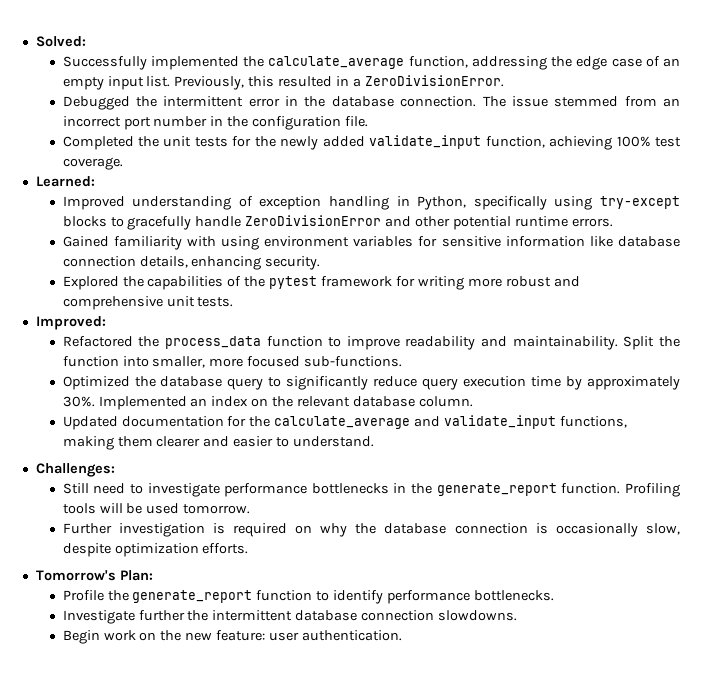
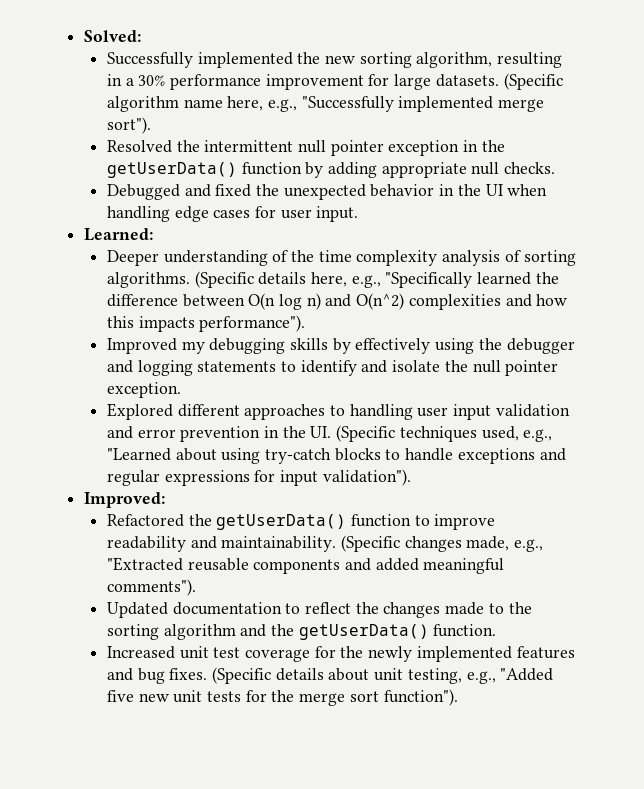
[268,56,680,70] [62,75,504,90] [62,96,680,110] [62,116,369,130] [62,135,681,150] [62,157,123,170] calculate_average function, addressing the edge case of an empty input list. Previously, this resulted in a ZeroDivisionError. // Debugged the intermittent error in the database connection. The issue stemmed from an incorrect port number in the configuration file. // Completed the unit tests for the newly added validate_input function, achieving 100% test coverage. -> [325,52,563,68] [106,73,563,90] [106,96,545,112] [106,117,151,134] [106,140,505,156] [106,162,556,178] [106,184,548,200] [106,206,359,222] new sorting algorithm, resulting in a 30% performance improvement for large datasets. (Specific algorithm name here, e.g., "Successfully implemented merge sort"). // Resolved the intermittent null pointer exception in the getUserData() function by adding appropriate null checks. // Debugged and fixed the unexpected behavior in the UI when handling edge cases for user input.
[62,196,125,210] Improved -> [106,250,159,266] Deeper
[259,196,681,210] [62,215,613,230] [62,236,681,250] [62,256,321,270] [62,276,580,290] [62,296,234,310] exception handling in Python, specifically using try-except blocks to gracefully handle ZeroDivisionError and other potential runtime errors. // Gained familiarity with using environment variables for sensitive information like database connection details, enhancing security. // Explored the capabilities of the pytest framework for writing more robust and comprehensive unit tests. -> [291,250,576,266] [106,271,559,288] [106,293,568,310] [106,315,306,332] [106,338,575,354] [106,360,559,376] [106,382,181,398] [106,403,570,420] [106,425,553,442] [106,448,566,464] [106,469,411,486] the time complexity analysis of sorting algorithms. (Specific details here, e.g., "Specifically learned the difference between O(n log n) and O(n^2) complexities and how this impacts performance"). // Improved my debugging skills by effectively using the debugger and logging statements to identify and isolate the null pointer exception. // Explored different approaches to handling user input validation and error prevention in the UI. (Specific techniques used, e.g., "Learned about using try-catch blocks to handle exceptions and regular expressions for input validation").
[164,336,261,349] process_data -> [216,514,347,530] getUserData()
[623,336,681,350] [62,356,403,368] [62,376,680,390] [62,396,473,410] [62,415,627,430] [62,436,375,450] [35,463,115,477] [62,483,681,497] [62,503,251,514] [62,523,680,537] [62,543,249,557] [35,570,153,581] [62,590,554,604] [62,610,518,624] [62,630,402,644] Split the function into smaller, more focused sub-functions. // Optimized the database query to significantly reduce query execution time by approximately 30%. Implemented an index on the relevant database column. // Updated documentation for the calculate_average and validate_input functions, making them clearer and easier to understand. // Challenges: // Still need to investigate performance bottlenecks in the generate_report function. Profiling tools will be used tomorrow. // Further investigation is required on why the database connection is occasionally slow, despite optimization efforts. // Tomorrow's Plan: // Profile the generate_report function to identify performance bottlenecks. // Investigate further the intermittent database connection slowdowns. // Begin work on the new feature: user authentication. -> [341,535,544,552] [106,557,505,574] [106,579,196,596] [106,602,532,618] [106,624,497,640] [106,646,575,662] [106,667,554,684] [106,689,458,706] (Specific changes made, e.g., "Extracted reusable components and added meaningful comments"). // Updated documentation to reflect the changes made to the sorting algorithm and the getUserData() function. // Increased unit test coverage for the newly implemented features and bug fixes. (Specific details about unit testing, e.g., "Added five new unit tests for the merge sort function").

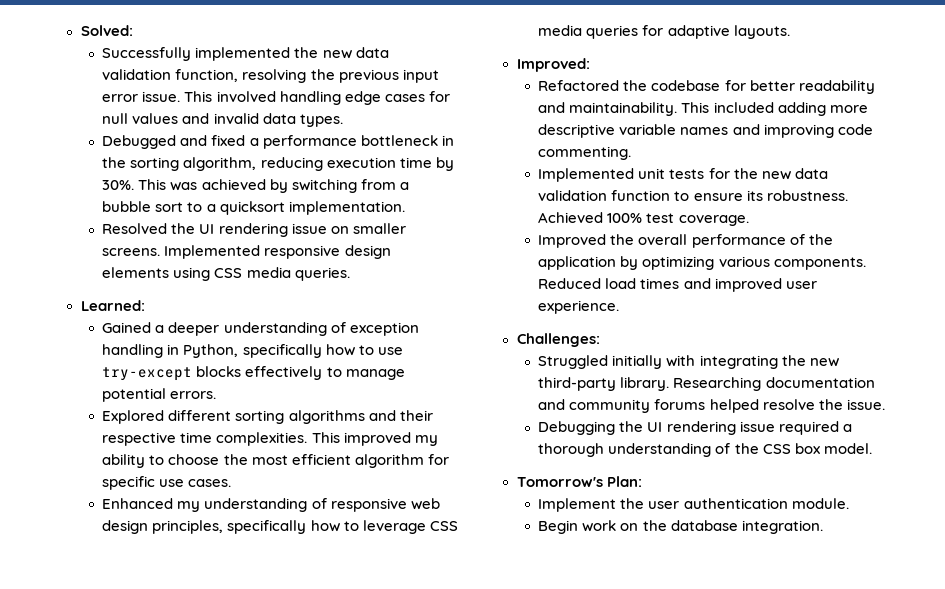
[359,52,563,68] [106,73,563,90] [106,96,545,112] [106,117,151,134] [106,140,505,156] [106,162,556,178] [106,184,548,200] [106,206,359,222] [84,228,154,241] [106,250,576,266] [106,271,559,288] [106,293,568,310] [106,315,306,332] [106,338,575,354] [106,360,559,376] [106,382,181,398] [106,403,570,420] [106,425,553,442] [106,448,566,464] [106,469,411,486] [84,492,166,508] [106,514,496,530] [106,535,544,552] [106,557,505,574] [106,579,196,596] [106,602,532,618] [106,624,497,640] [106,646,575,662] [106,667,554,684] [106,689,458,706] sorting algorithm, resulting in a 30% performance improvement for large datasets. (Specific algorithm name here, e.g., "Successfully implemented merge sort"). // Resolved the intermittent null pointer exception in the getUserData() function by adding appropriate null checks. // Debugged and fixed the unexpected behavior in the UI when handling edge cases for user input. // Learned: // Deeper understanding of the time complexity analysis of sorting algorithms. (Specific details here, e.g., "Specifically learned the difference between O(n log n) and O(n^2) complexities and how this impacts performance"). // Improved my debugging skills by effectively using the debugger and logging statements to identify and isolate the null pointer exception. // Explored different approaches to handling user input validation and error prevention in the UI. (Specific techniques used, e.g., "Learned about using try-catch blocks to handle exceptions and regular expressions for input validation"). // Improved: // Refactored the getUserData() function to improve readability and maintainability. (Specific changes made, e.g., "Extracted reusable components and added meaningful comments"). // Updated documentation to reflect the changes made to the sorting algorithm and the getUserData() function. // Increased unit test coverage for the newly implemented features and bug fixes. (Specific details about unit testing, e.g., "Added five new unit tests for the merge sort function"). -> [355,47,389,58] [102,69,439,83] [102,91,450,105] [102,113,343,127] [102,135,454,149] [102,157,454,171] [102,179,409,193] [102,201,405,215] [102,223,406,237] [102,245,391,259] [102,267,350,281] [80,300,145,311] [102,322,419,336] [102,344,403,358] [102,366,405,381] [102,388,217,402] [102,410,433,424] [102,432,438,446] [102,454,449,468] [102,476,232,490] [102,498,440,512] [102,520,458,534] [538,25,790,39] [516,58,590,72] [538,80,875,94] [538,102,868,116] [538,124,873,138] [538,146,632,160] [538,168,828,182] [538,190,848,201] [538,212,749,226] [538,234,833,248] [538,256,866,270] [538,278,817,292] [538,300,620,314] [516,333,600,347] [538,355,839,369] [538,377,875,391] [538,399,885,413] [538,421,852,435] [538,443,872,457] [516,476,642,487] [538,498,849,512] [538,520,823,534] data validation function, resolving the previous input error issue. This involved handling edge cases for null values and invalid data types. // Debugged and fixed a performance bottleneck in the sorting algorithm, reducing execution time by 30%. This was achieved by switching from a bubble sort to a quicksort implementation. // Resolved the UI rendering issue on smaller screens. Implemented responsive design elements using CSS media queries. // Learned: // Gained a deeper understanding of exception handling in Python, specifically how to use try-except blocks effectively to manage potential errors. // Explored different sorting algorithms and their respective time complexities. This improved my ability to choose the most efficient algorithm for specific use cases. // Enhanced my understanding of responsive web design principles, specifically how to leverage CSS media queries for adaptive layouts. // Improved: // Refactored the codebase for better readability and maintainability. This included adding more descriptive variable names and improving code commenting. // Implemented unit tests for the new data validation function to ensure its robustness. Achieved 100% test coverage. // Improved the overall performance of the application by optimizing various components. Reduced load times and improved user experience. // Challenges: // Struggled initially with integrating the new third-party library. Researching documentation and community forums helped resolve the issue. // Debugging the UI rendering issue required a thorough understanding of the CSS box model. // Tomorrow's Plan: // Implement the user authentication module. // Begin work on the database integration.

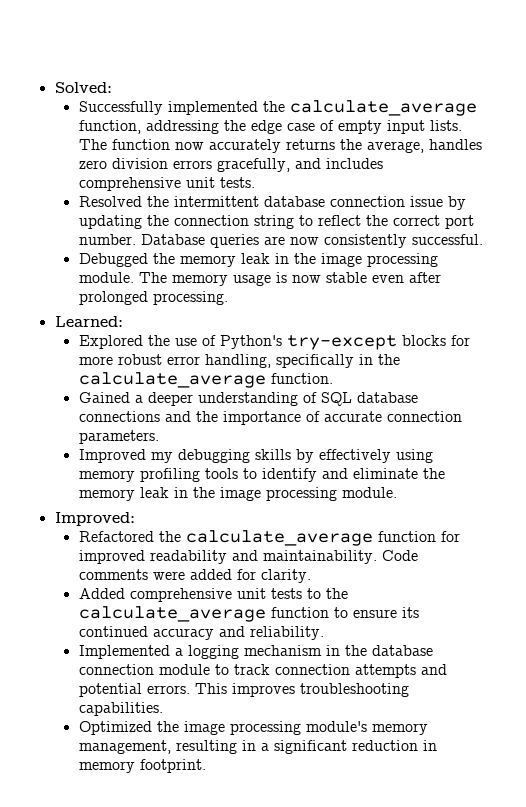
[322,47,389,59] [102,69,439,83] [102,91,450,105] [102,113,343,127] [102,135,454,149] [102,157,454,171] [102,179,409,193] [102,201,405,215] [102,223,406,237] [102,245,391,259] [102,267,350,281] [80,300,145,311] new data validation function, resolving the previous input error issue. This involved handling edge cases for null values and invalid data types. // Debugged and fixed a performance bottleneck in the sorting algorithm, reducing execution time by 30%. This was achieved by switching from a bubble sort to a quicksort implementation. // Resolved the UI rendering issue on smaller screens. Implemented responsive design elements using CSS media queries. // Learned: -> [289,100,477,116] [78,120,462,134] [78,139,482,153] [78,158,383,172] [78,177,255,191] [78,196,466,210] [78,215,474,229] [78,234,483,248] [78,253,438,267] [78,272,441,286] [78,291,228,305] [54,316,123,327] [78,335,470,350] [78,354,400,368] [78,372,333,388] calculate_average function, addressing the edge case of empty input lists. The function now accurately returns the average, handles zero division errors gracefully, and includes comprehensive unit tests. // Resolved the intermittent database connection issue by updating the connection string to reflect the correct port number. Database queries are now consistently successful. // Debugged the memory leak in the image processing module. The memory usage is now stable even after prolonged processing. // Learned: // Explored the use of Python's try-except blocks for more robust error handling, specifically in the calculate_average function.
[349,322,419,336] [102,344,403,358] [102,366,405,381] [102,388,217,402] [102,410,433,424] [102,432,438,446] [102,454,449,468] [102,476,232,490] [102,498,440,512] [102,520,458,534] [538,25,790,39] [516,58,590,72] [538,80,875,94] [538,102,868,116] [538,124,873,138] [538,146,632,160] [538,168,828,182] [538,190,848,201] [538,212,749,226] [538,234,833,248] [538,256,866,270] [538,278,817,292] [538,300,620,314] [516,333,600,347] [538,355,839,369] [538,377,875,391] [538,399,885,413] [538,421,852,435] [538,443,872,457] [516,476,642,487] [538,498,849,512] [538,520,823,534] exception handling in Python, specifically how to use try-except blocks effectively to manage potential errors. // Explored different sorting algorithms and their respective time complexities. This improved my ability to choose the most efficient algorithm for specific use cases. // Enhanced my understanding of responsive web design principles, specifically how to leverage CSS media queries for adaptive layouts. // Improved: // Refactored the codebase for better readability and maintainability. This included adding more descriptive variable names and improving code commenting. // Implemented unit tests for the new data validation function to ensure its robustness. Achieved 100% test coverage. // Improved the overall performance of the application by optimizing various components. Reduced load times and improved user experience. // Challenges: // Struggled initially with integrating the new third-party library. Researching documentation and community forums helped resolve the issue. // Debugging the UI rendering issue required a thorough understanding of the CSS box model. // Tomorrow's Plan: // Implement the user authentication module. // Begin work on the database integration. -> [320,392,418,406] [78,411,462,425] [78,430,159,444] [78,449,433,463] [78,468,445,482] [78,487,397,501] [54,512,135,526] [78,530,460,546] [78,550,418,564] [78,569,311,583] [78,588,348,602] [78,606,419,622] [78,626,324,640] [78,645,433,659] [78,664,447,678] [78,683,409,697] [78,702,163,716] [78,721,428,735] [78,740,437,754] [78,759,206,773] SQL database connections and the importance of accurate connection parameters. // Improved my debugging skills by effectively using memory profiling tools to identify and eliminate the memory leak in the image processing module. // Improved: // Refactored the calculate_average function for improved readability and maintainability. Code comments were added for clarity. // Added comprehensive unit tests to the calculate_average function to ensure its continued accuracy and reliability. // Implemented a logging mechanism in the database connection module to track connection attempts and potential errors. This improves troubleshooting capabilities. // Optimized the image processing module's memory management, resulting in a significant reduction in memory footprint.

